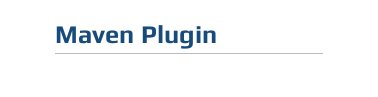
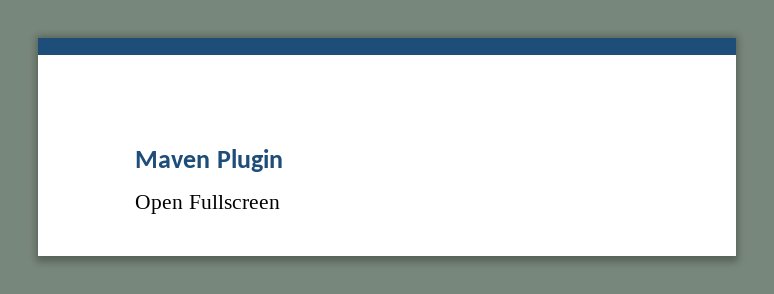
(217, 37) none -> [135,195,280,214] // Open Fullscreen

